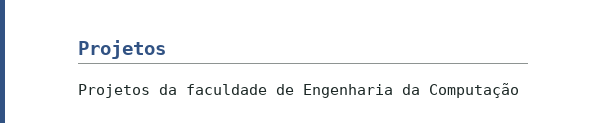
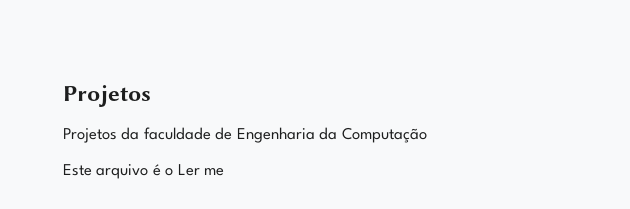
(519, 90) none -> [63,164,225,179] // Este arquivo é o Ler me

